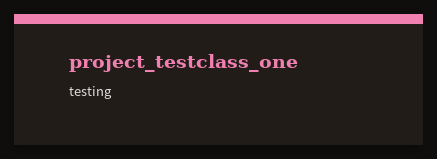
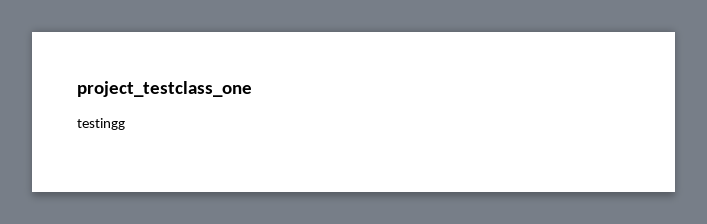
[69,86,112,99] testing -> [77,118,125,130] testingg

